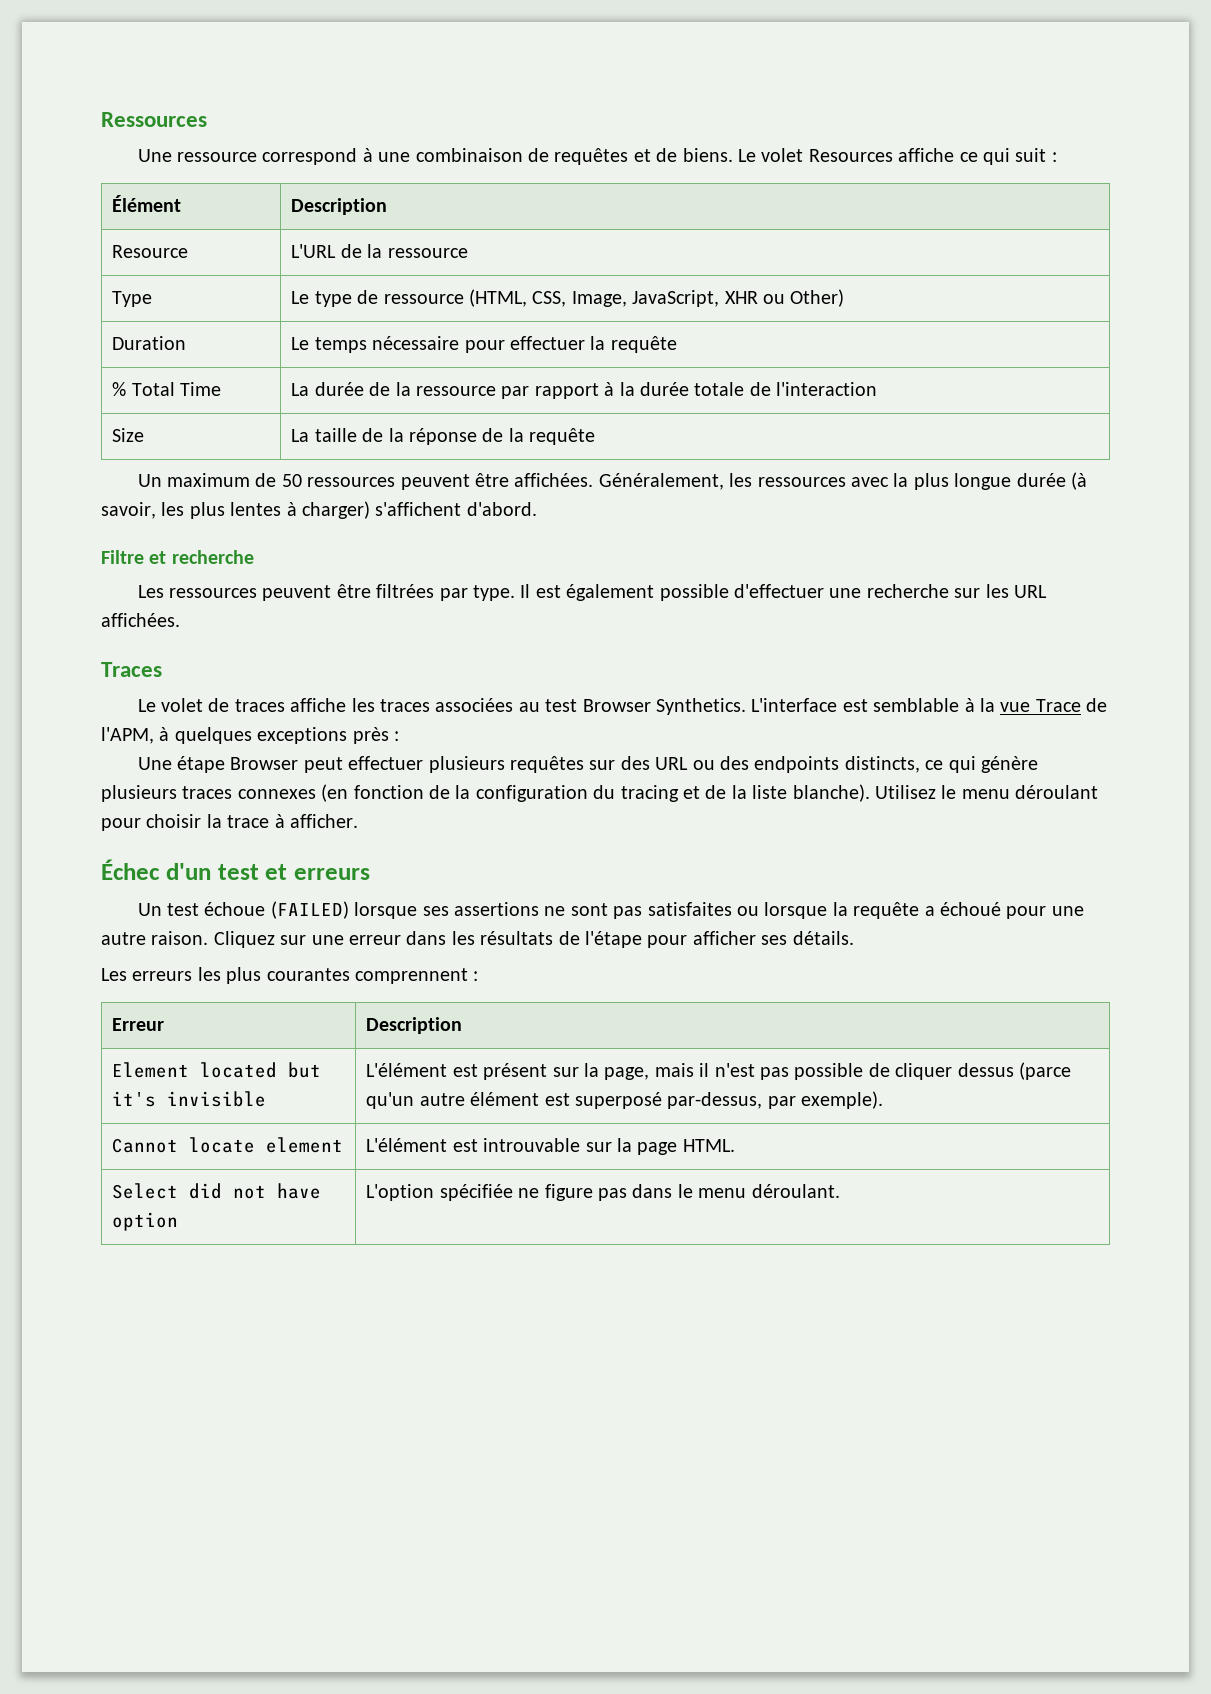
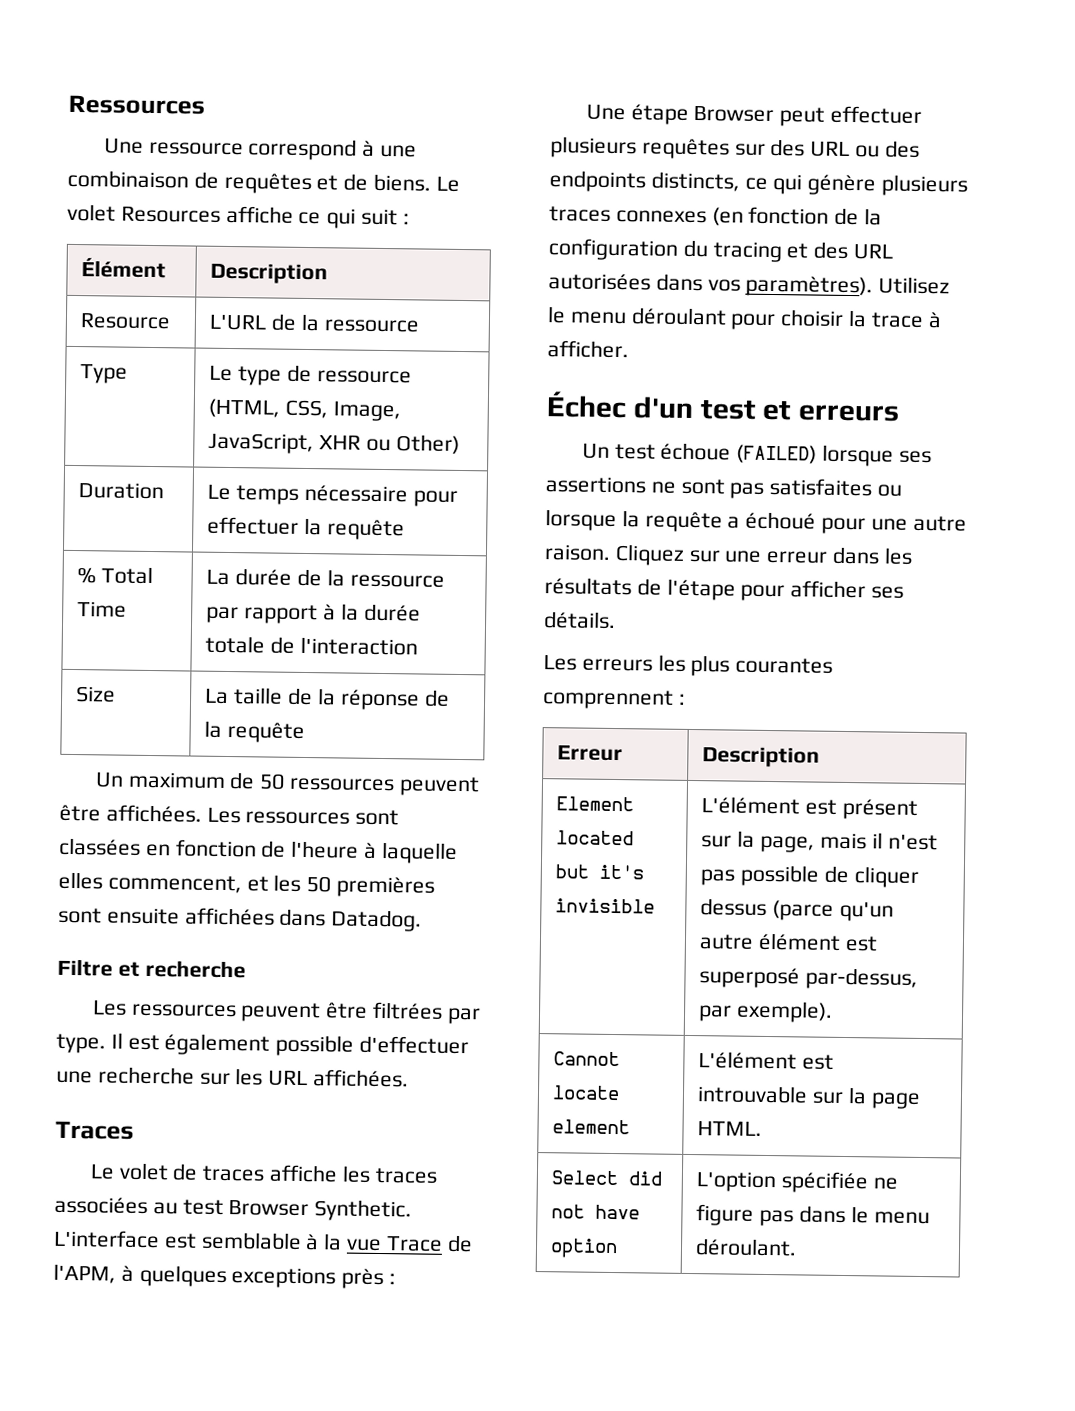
[598,472,1087,490] [101,501,537,519] Généralement, les ressources avec la plus longue durée (à savoir, les plus lentes à charger) s'affichent d'abord. -> [206,807,400,826] [59,837,458,864] [58,871,436,898] [58,907,423,932] Les ressources sont classées en fonction de l'heure à laquelle elles commencent, et les 50 premières sont ensuite affichées dans Datadog.
[655,698,746,715] Synthetics. -> [314,1199,413,1222] Synthetic.
[705,784,870,802] de la liste blanche). -> [813,241,894,260] [548,273,874,298] des URL autorisées dans vos paramètres).

